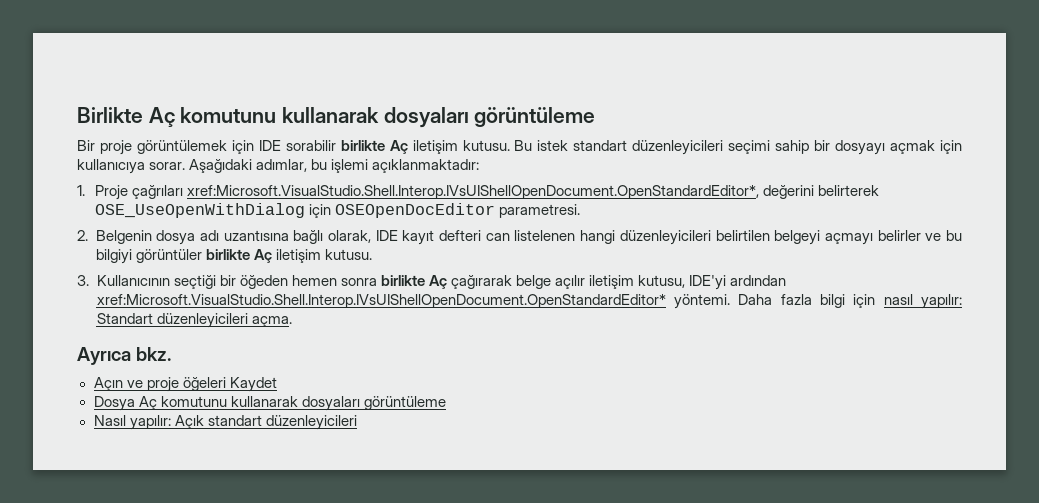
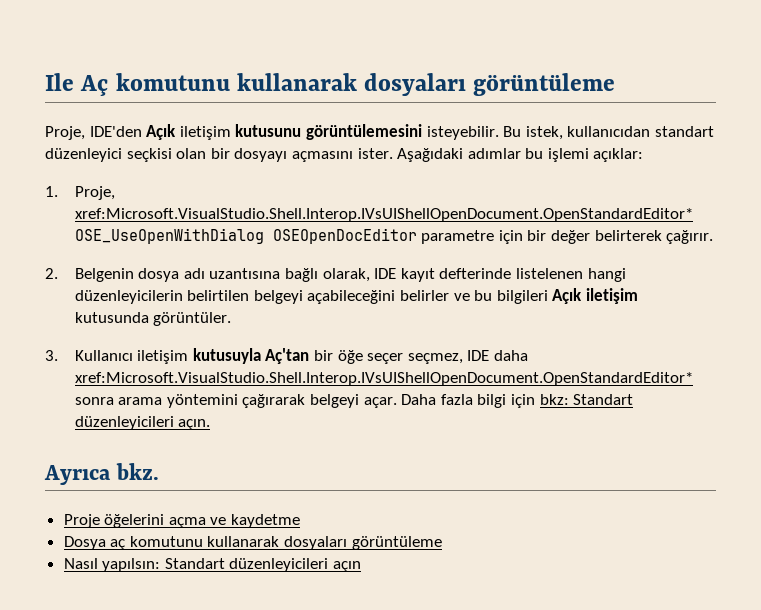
[77,107,596,128] [77,140,962,155] [77,159,308,174] Birlikte Aç komutunu kullanarak dosyaları görüntüleme // Bir proje görüntülemek için IDE sorabilir birlikte Aç iletişim kutusu. Bu istek standart düzenleyicileri seçimi sahip bir dosyayı açmak için kullanıcıya sorar. Aşağıdaki adımlar, -> [45,73,616,96] [45,124,714,140] [45,148,521,162] Ile Aç komutunu kullanarak dosyaları görüntüleme // Proje, IDE'den Açık iletişim kutusunu görüntülemesini isteyebilir. Bu istek, kullanıcıdan standart düzenleyici seçkisi olan bir dosyayı açmasını ister. Aşağıdaki adımlar
[372,159,480,173] açıklanmaktadır: -> [593,148,644,162] açıklar:
[95,185,880,200] [95,203,581,218] Proje çağrıları xref:Microsoft.VisualStudio.Shell.Interop.IVsUIShellOpenDocument.OpenStandardEditor*, değerini belirterek OSE_UseOpenWithDialog için OSEOpenDocEditor parametresi. -> [74,186,115,200] [74,208,693,222] [74,228,714,244] Proje, xref:Microsoft.VisualStudio.Shell.Interop.IVsUIShellOpenDocument.OpenStandardEditor* OSE_UseOpenWithDialog OSEOpenDocEditor parametre için bir değer belirterek çağırır.
[439,230,510,241] defteri can -> [439,268,512,279] defterinde
[619,230,711,245] düzenleyicileri -> [74,290,183,304] düzenleyicilerin
[824,233,873,245] açmayı -> [307,290,396,304] açabileceğini
[95,249,372,264] [77,275,787,290] [96,294,730,309] bilgiyi görüntüler birlikte Aç iletişim kutusu. // 3. Kullanıcının seçtiği bir öğeden hemen sonra birlikte Aç çağırarak belge açılır iletişim kutusu, IDE'yi ardından xref:Microsoft.VisualStudio.Shell.Interop.IVsUIShellOpenDocument.OpenStandardEditor* yöntemi. -> [496,288,638,304] [74,312,232,326] [45,348,528,364] [74,372,693,386] [74,394,397,408] bilgileri Açık iletişim kutusunda görüntüler. // 3. Kullanıcı iletişim kutusuyla Aç'tan bir öğe seçer seçmez, IDE daha xref:Microsoft.VisualStudio.Shell.Interop.IVsUIShellOpenDocument.OpenStandardEditor* sonra arama yöntemini çağırarak belgeyi açar.
[883,294,963,309] [96,313,292,328] nasıl yapılır: Standart düzenleyicileri açma. -> [539,394,634,405] [74,416,211,430] bkz: Standart düzenleyicileri açın.
[93,377,277,392] Açın ve proje öğeleri Kaydet -> [63,514,301,528] Proje öğelerini açma ve kaydetme
[138,396,157,410] Aç -> [110,539,126,550] aç
[129,415,357,430] yapılır: Açık standart düzenleyicileri -> [102,558,362,572] yapılsın: Standart düzenleyicileri açın

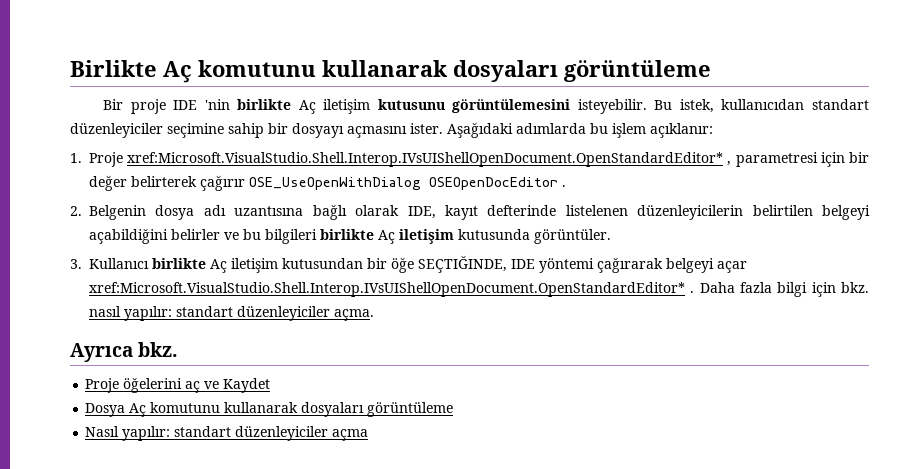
[45,73,616,96] [45,124,177,140] Ile Aç komutunu kullanarak dosyaları görüntüleme // Proje, IDE'den Açık -> [70,60,711,83] [103,99,316,114] Birlikte Aç komutunu kullanarak dosyaları görüntüleme // Bir proje IDE 'nin birlikte Aç
[45,148,207,162] düzenleyici seçkisi olan -> [70,123,264,138] düzenleyiciler seçimine sahip
[467,148,644,162] [45,186,115,200] [74,208,693,222] [74,228,714,244] adımlar bu işlemi açıklar: // 1. Proje, xref:Microsoft.VisualStudio.Shell.Interop.IVsUIShellOpenDocument.OpenStandardEditor* OSE_UseOpenWithDialog OSEOpenDocEditor parametre için bir değer belirterek çağırır. -> [516,123,713,138] [70,152,870,167] [89,175,566,191] adımlarda bu işlem açıklanır: // 1. Proje xref:Microsoft.VisualStudio.Shell.Interop.IVsUIShellOpenDocument.OpenStandardEditor* , parametresi için bir değer belirterek çağırır OSE_UseOpenWithDialog OSEOpenDocEditor .
[322,268,397,282] olarak, IDE -> [355,205,436,219] olarak IDE,
[587,268,626,282] hangi -> (628, 210) none
[307,290,396,304] açabileceğini -> [89,228,168,244] açabildiğini
[552,288,583,304] Açık -> [320,229,395,244] birlikte Aç
[137,348,528,364] [74,372,693,386] [74,394,634,408] [74,416,211,430] iletişim kutusuyla Aç'tan bir öğe seçer seçmez, IDE daha xref:Microsoft.VisualStudio.Shell.Interop.IVsUIShellOpenDocument.OpenStandardEditor* sonra arama yöntemini çağırarak belgeyi açar. Daha fazla bilgi için bkz: Standart düzenleyicileri açın. -> [152,255,747,273] [89,282,870,297] [89,306,374,321] birlikte Aç iletişim kutusundan bir öğe SEÇTIĞINDE, IDE yöntemi çağırarak belgeyi açar xref:Microsoft.VisualStudio.Shell.Interop.IVsUIShellOpenDocument.OpenStandardEditor* . Daha fazla bilgi için bkz. nasıl yapılır: standart düzenleyiciler açma.
[168,514,301,528] açma ve kaydetme -> [185,378,271,393] aç ve Kaydet
[110,539,126,550] aç -> [129,403,147,417] Aç
[102,558,362,572] yapılsın: Standart düzenleyicileri açın -> [122,426,369,441] yapılır: standart düzenleyiciler açma

